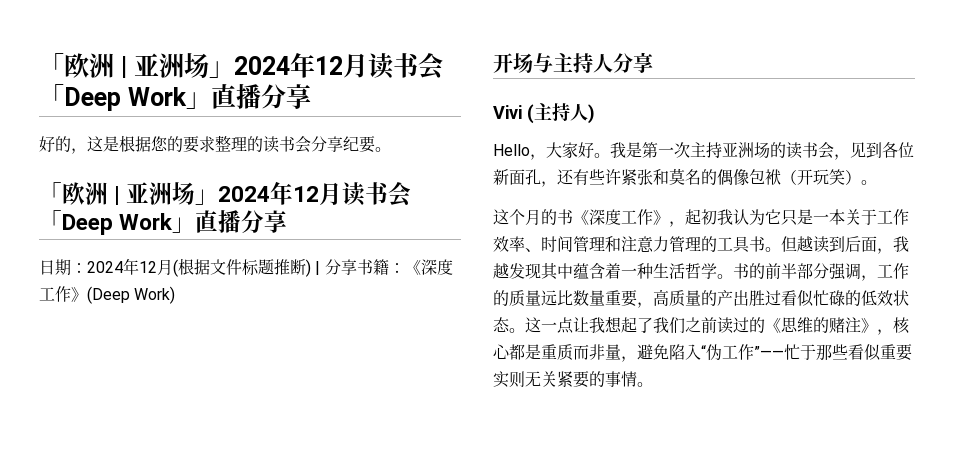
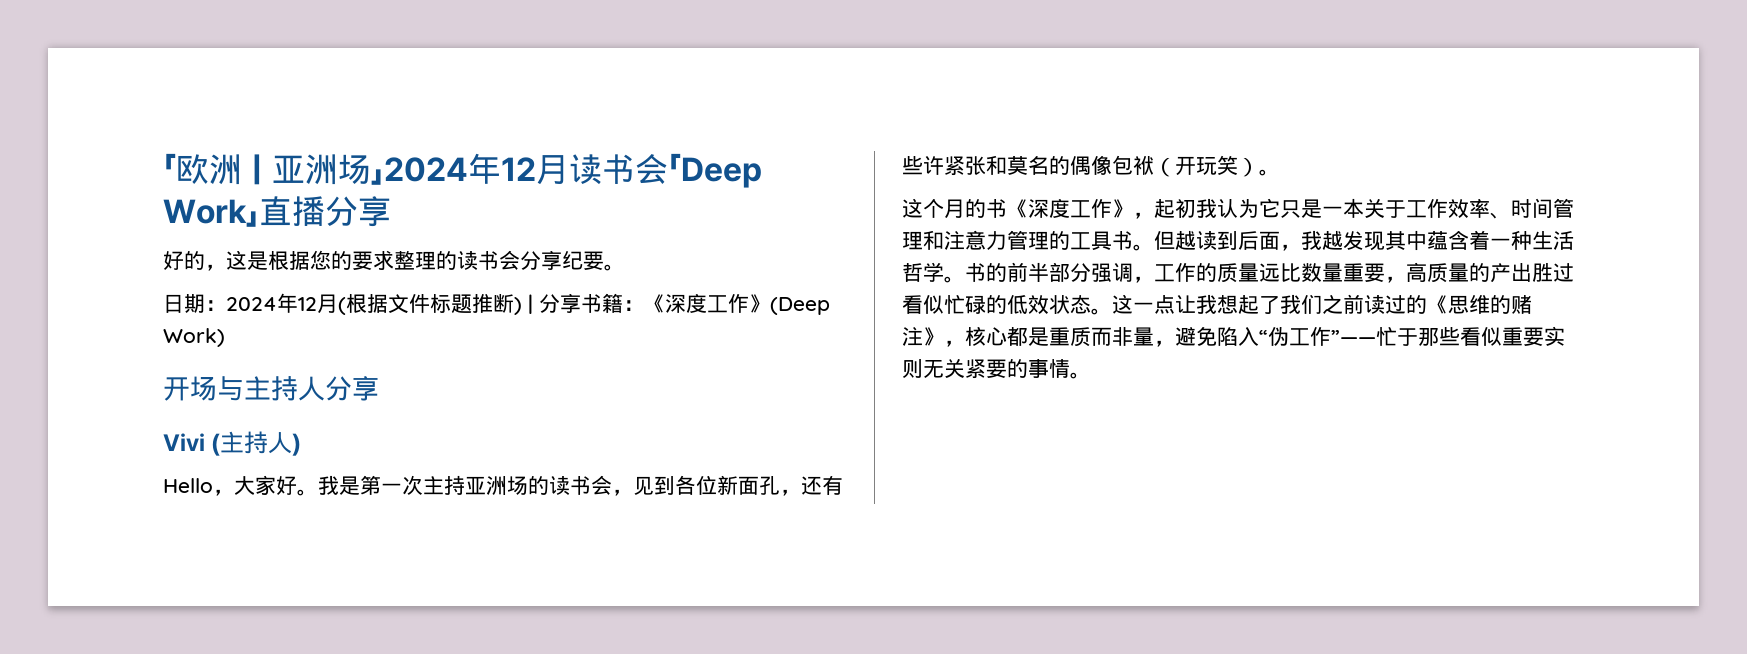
[39,181,412,207] [39,210,288,235] // 「欧洲 | 亚洲场」2024年12月读书会「Deep Work」直播分享 -> (625, 267) none

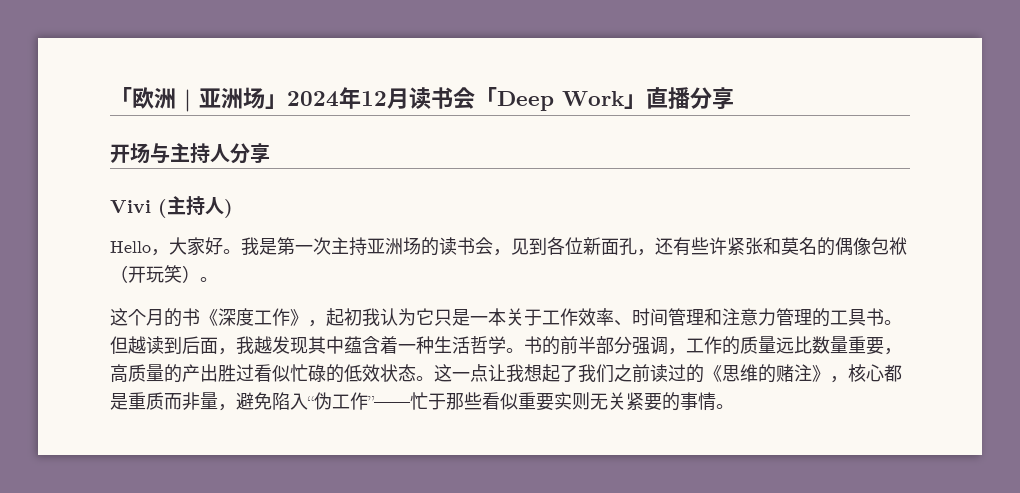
[163,250,625,271] [163,293,830,315] [163,328,225,347] // 好的，这是根据您的要求整理的读书会分享纪要。 // 日期：2024年12月(根据文件标题推断) | 分享书籍：《深度工作》(Deep Work) -> (734, 98) none

